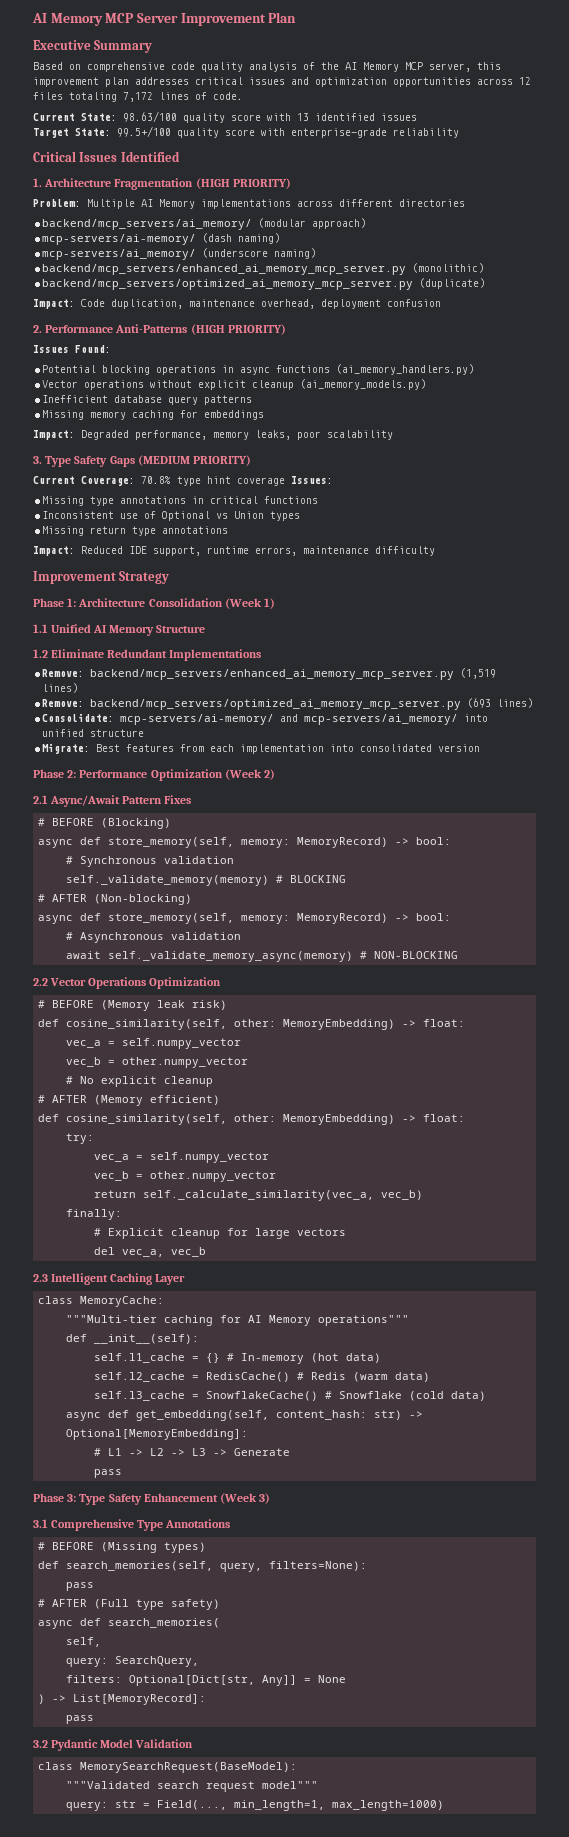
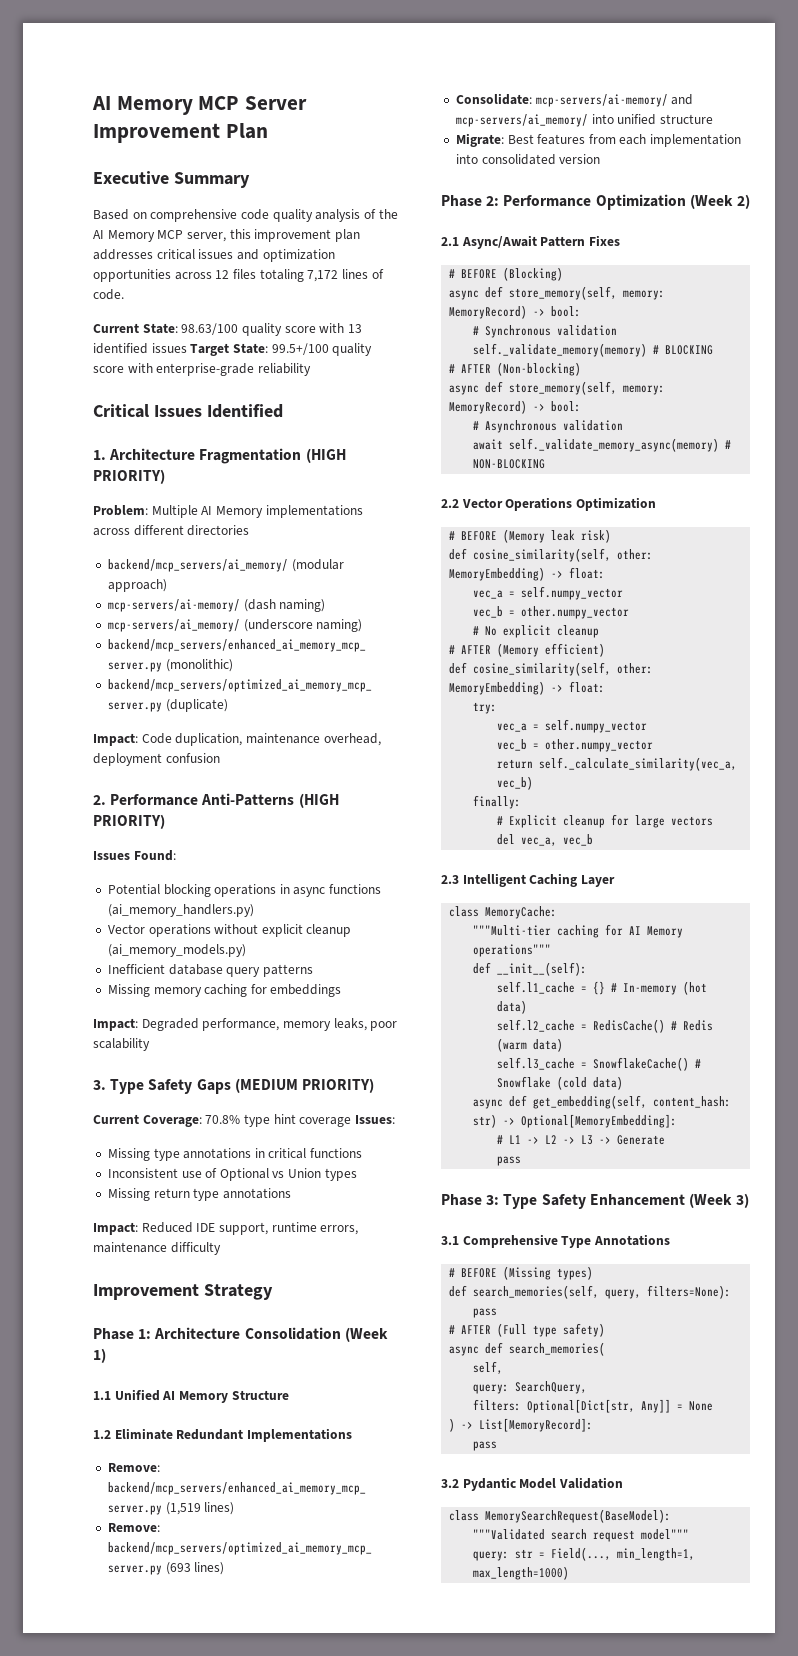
(417, 117) // -> (187, 348) none

